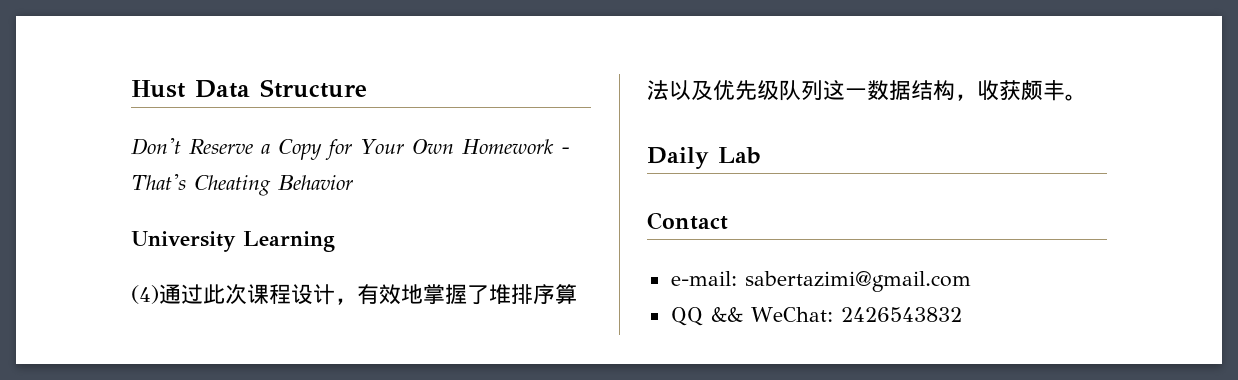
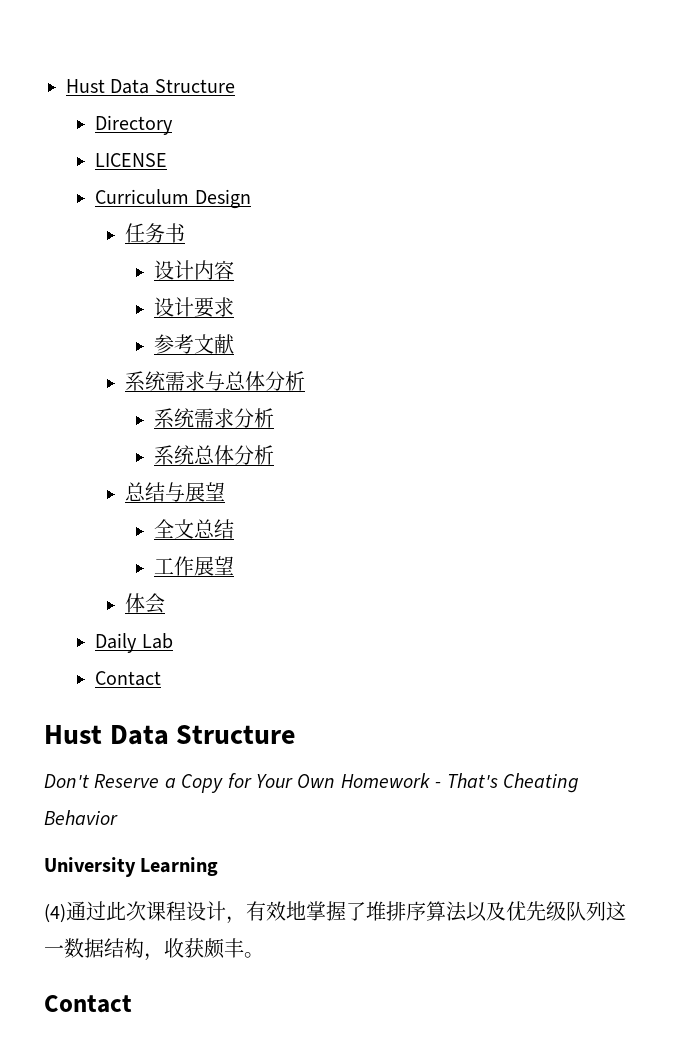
[131,79,367,98] Hust Data Structure -> [66,79,235,94] [95,115,174,135] [95,153,168,167] [95,189,251,209] [124,223,185,243] [153,260,234,280] [153,297,234,318] [153,334,234,354] [124,371,305,391] [153,408,274,428] [153,445,274,465] [124,482,225,502] [153,519,234,539] [153,556,234,576] [124,593,165,614] [95,633,173,653] [95,671,162,686] [44,725,297,745] Hust Data Structure // Directory // LICENSE // Curriculum Design // 任务书 // 设计内容 // 设计要求 // 参考文献 // 系统需求与总体分析 // 系统需求分析 // 系统总体分析 // 总结与展望 // 全文总结 // 工作展望 // 体会 // Daily Lab // Contact // Hust Data Structure
[647,147,761,169] [647,212,728,230] [670,271,971,292] [670,307,962,326] // Daily Lab // Contact // e-mail: sabertazimi@gmail.com // QQ && WeChat: 2426543832 -> [44,995,132,1013] // Contact

